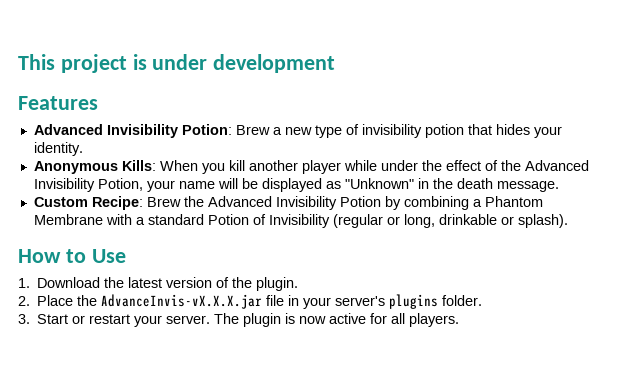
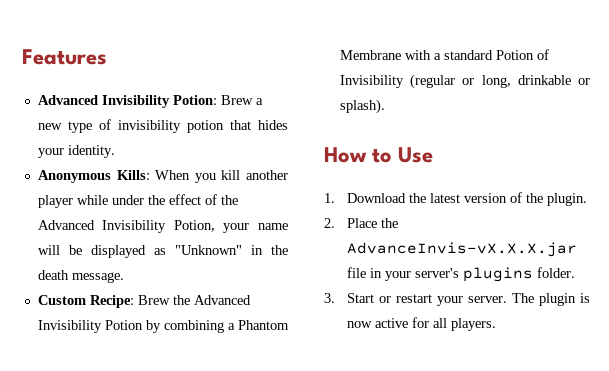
[18,54,336,73] This project is under development // -> (22, 57) none

